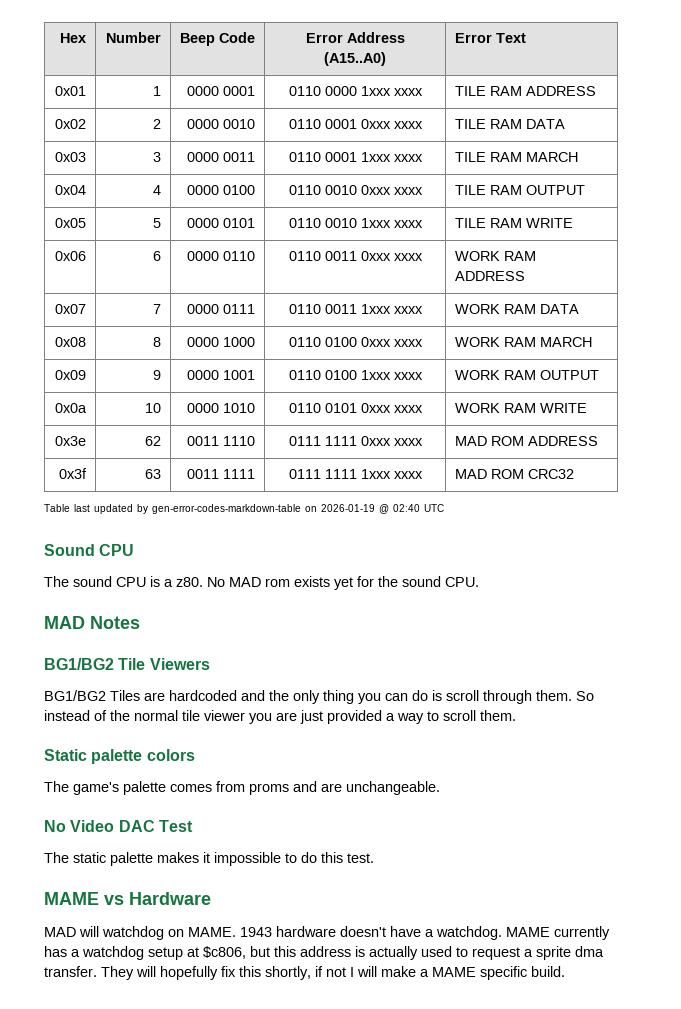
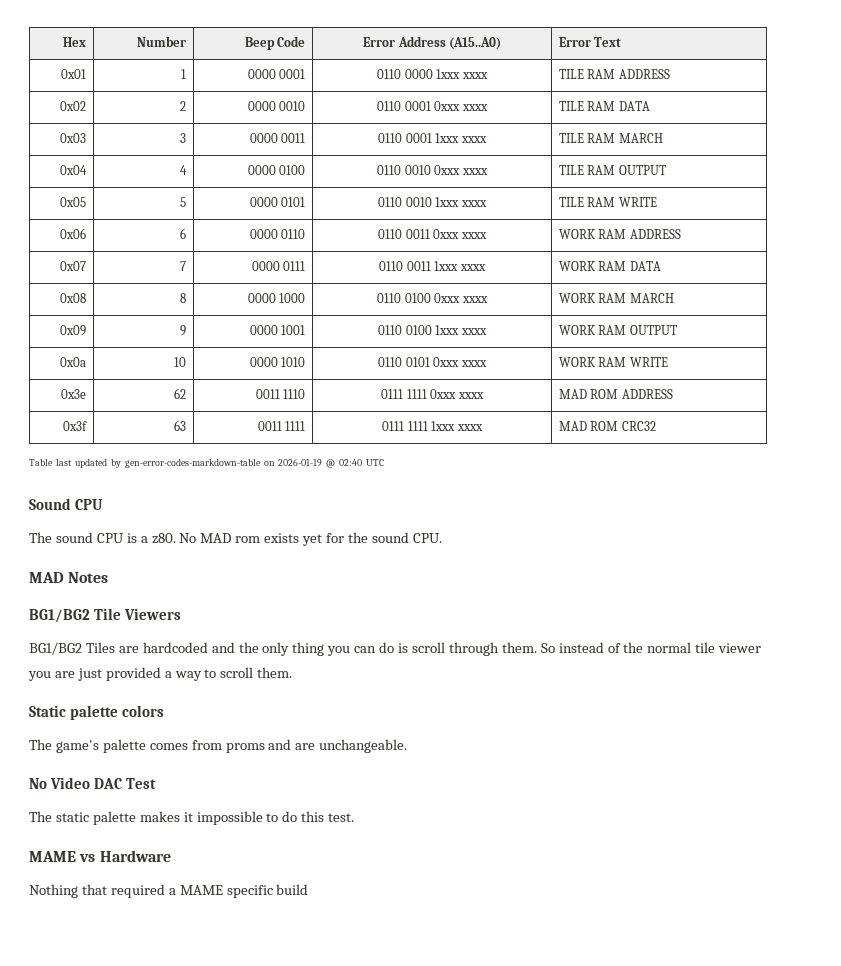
[44,926,610,940] [44,946,604,960] [44,966,416,980] MAD will watchdog on MAME. 1943 hardware doesn't have a watchdog. MAME currently has a watchdog setup at $c806, but this address is actually used to request a sprite dma transfer. They will hopefully fix this shortly, if not I will make -> [29,884,165,898] Nothing that required
[531,966,565,977] build. -> [276,884,309,895] build

